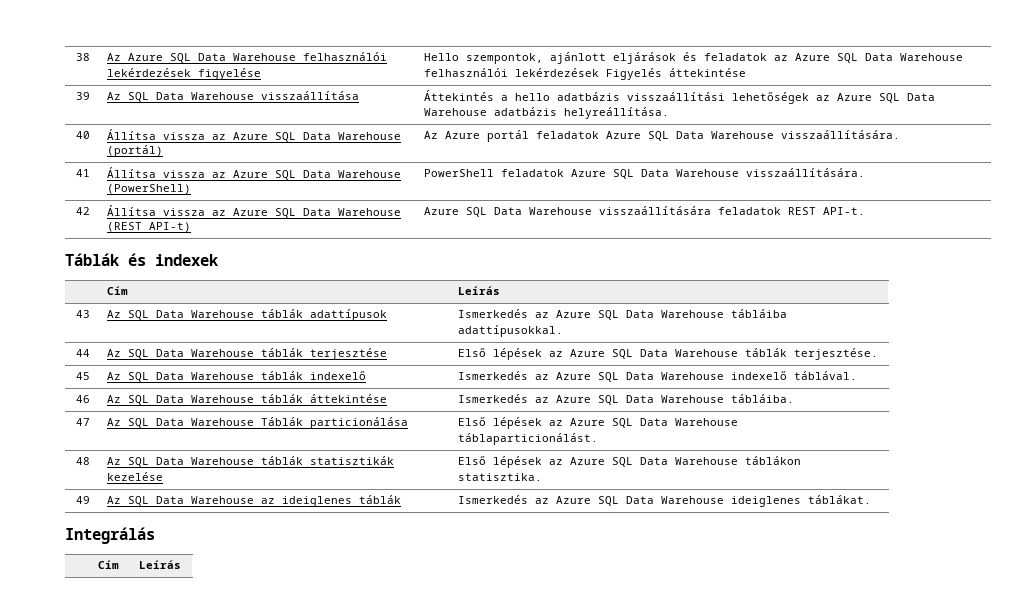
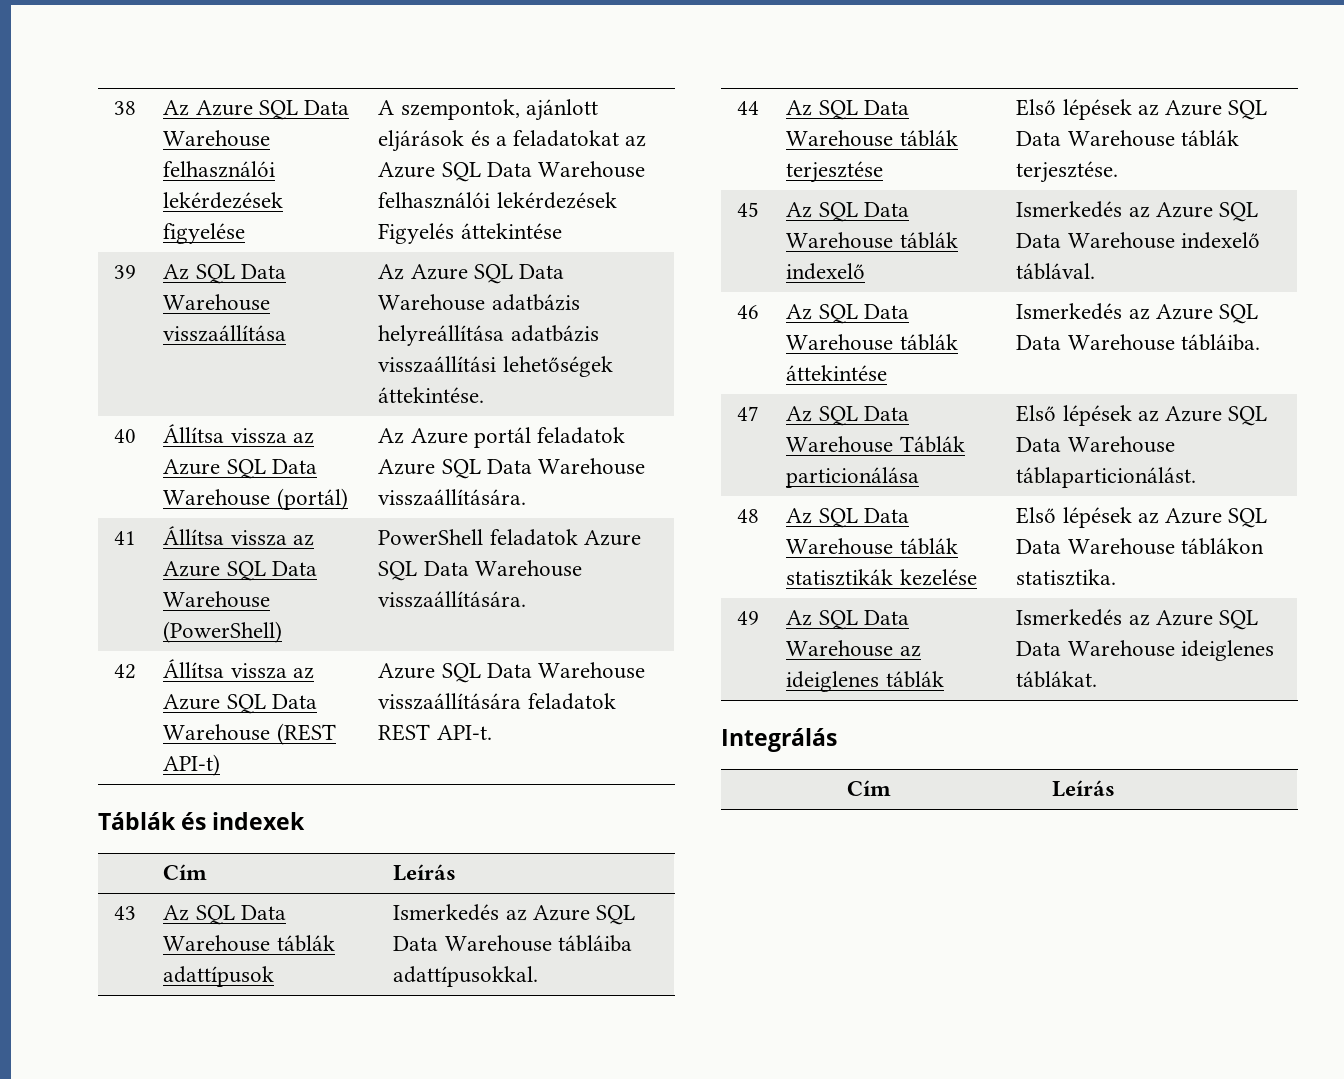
[424,53,460,61] Hello -> [378,100,395,115] A
[704,53,768,61] feladatok -> [495,130,620,147] a feladatokat
[424,90,831,104] Áttekintés a hello adatbázis visszaállítási lehetőségek az -> [378,264,405,280] Az
[564,107,670,119] helyreállítása. -> [378,325,599,346] [378,356,613,377] [378,387,485,403] helyreállítása adatbázis visszaállítási lehetőségek áttekintése.

